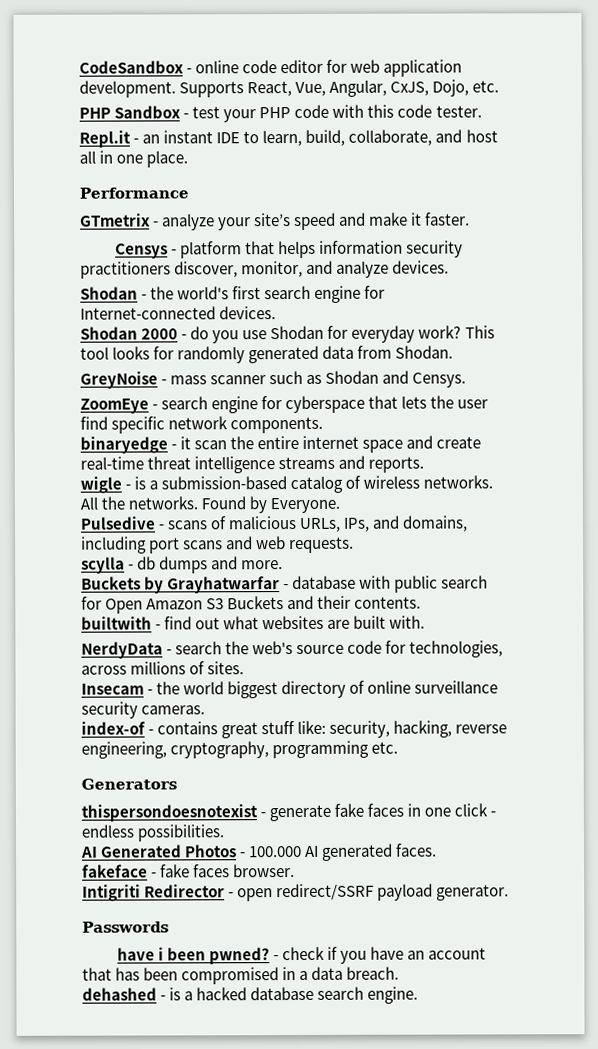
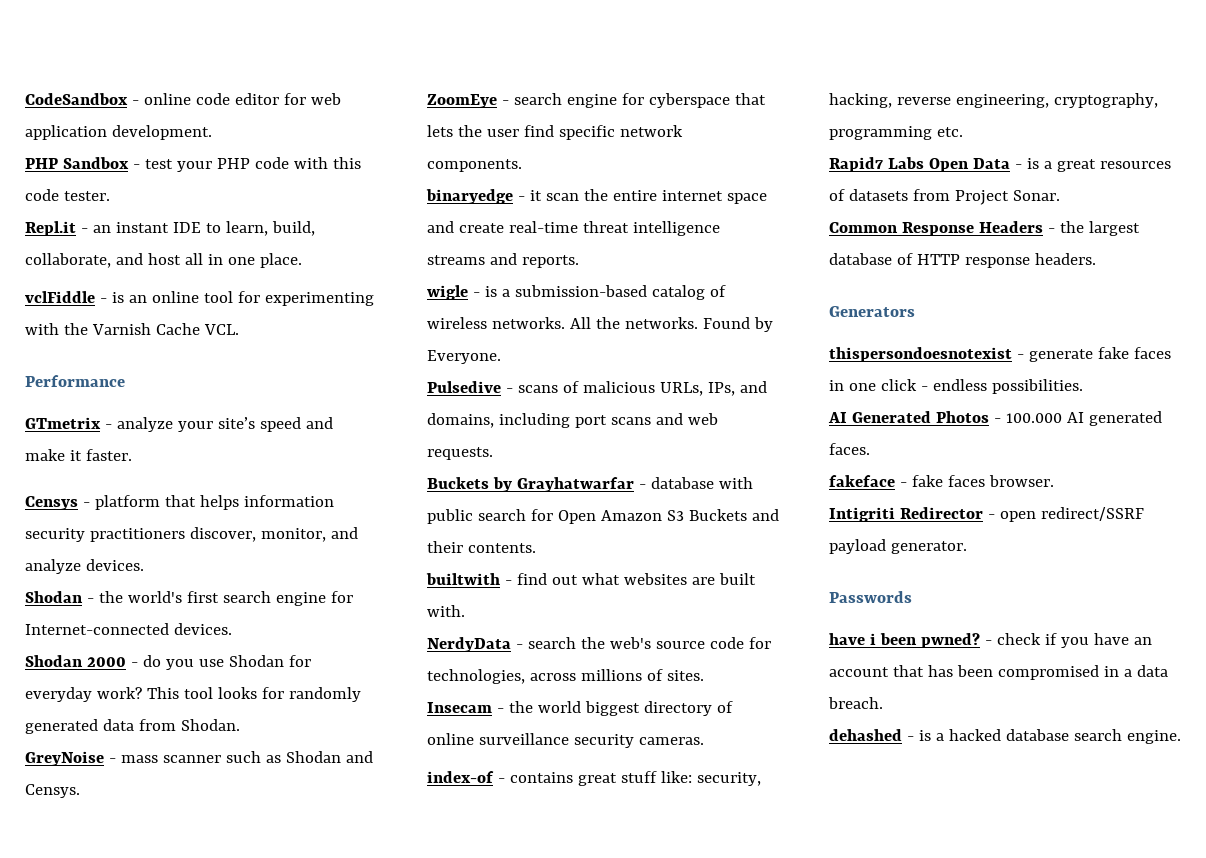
[179,79,500,98] Supports React, Vue, Angular, CxJS, Dojo, etc. -> (212, 132) none
(189, 159) none -> [25,291,374,306] [25,323,239,335] // vclFiddle - is an online tool for experimenting with the Varnish Cache VCL.
[81,556,284,574] // scylla - db dumps and more. -> (493, 453) none
(399, 747) none -> [829,157,1171,172] [829,189,1060,205] [829,221,1140,236] [829,253,1096,268] // Rapid7 Labs Open Data - is a great resources of datasets from Project Sonar. // Common Response Headers - the largest database of HTTP response headers.

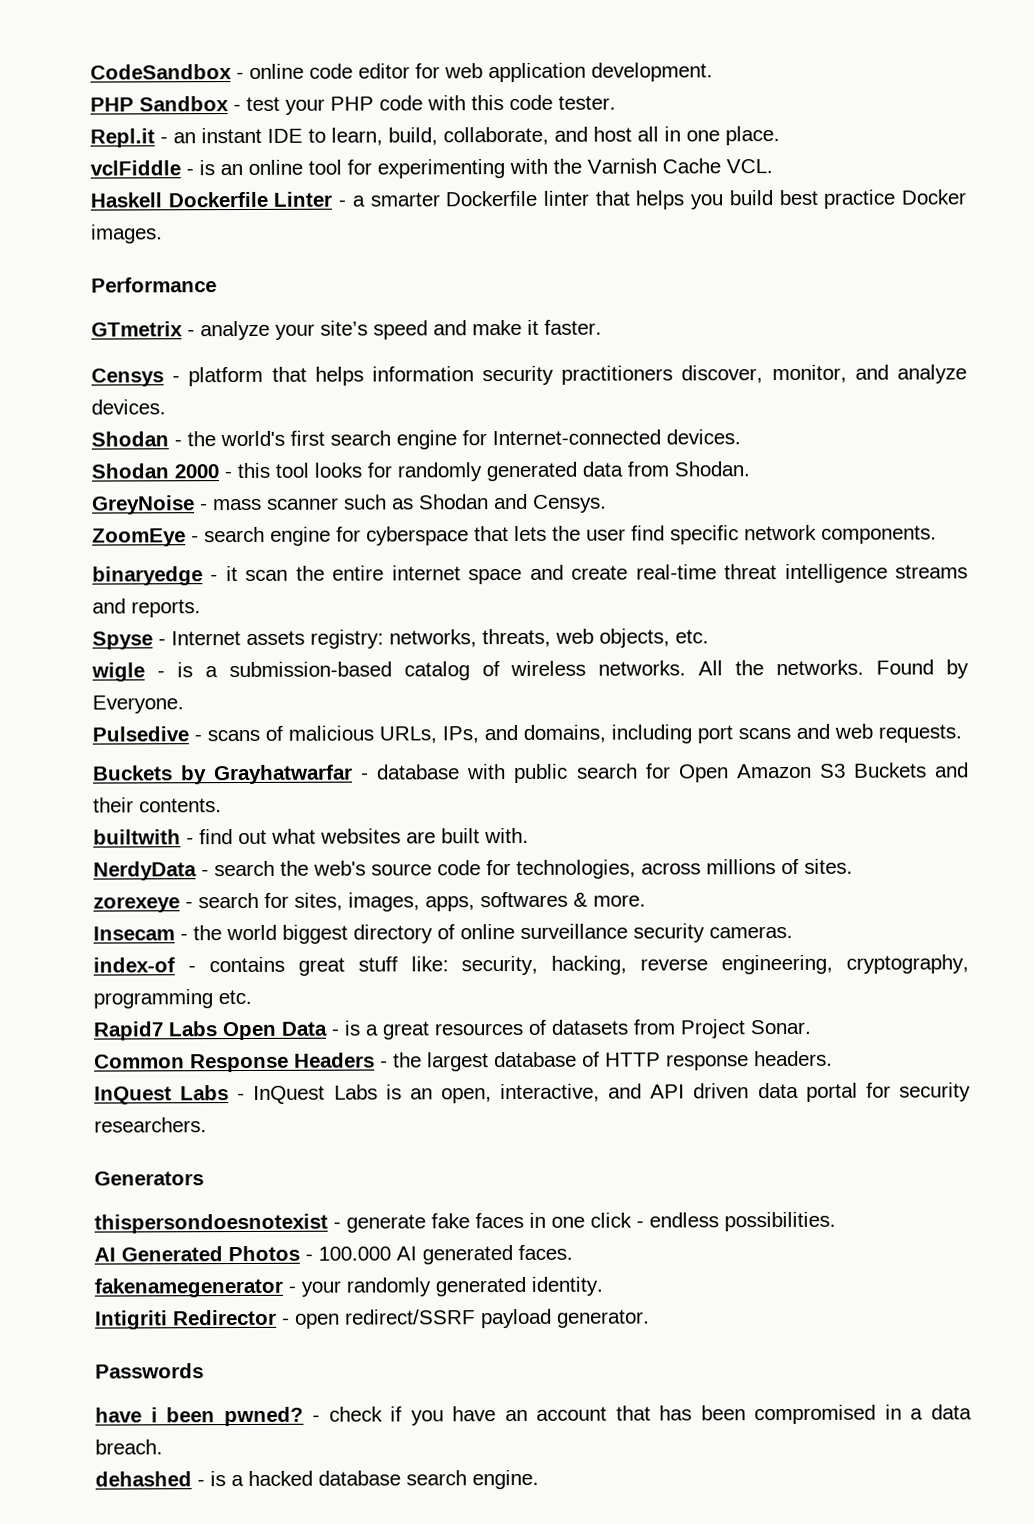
(239, 329) none -> [90,189,966,210] [91,224,163,244] // Haskell Dockerfile Linter - a smarter Dockerfile linter that helps you build best practice Docker images.
[142,655,311,670] [25,687,179,702] do you use Shodan for everyday work? This -> [237,462,270,479] this
(579, 261) none -> [92,628,709,650] // Spyse - Internet assets registry: networks, threats, web objects, etc.
(704, 675) none -> [93,891,646,913] // zorexeye - search for sites, images, apps, softwares & more.
(1096, 259) none -> [94,1082,971,1105] [94,1117,207,1133] // InQuest Labs - InQuest Labs is an open, interactive, and API driven data portal for security researchers.
[829,475,1054,487] fakeface - fake faces browser. -> [94,1276,603,1298] fakenamegenerator - your randomly generated identity.

